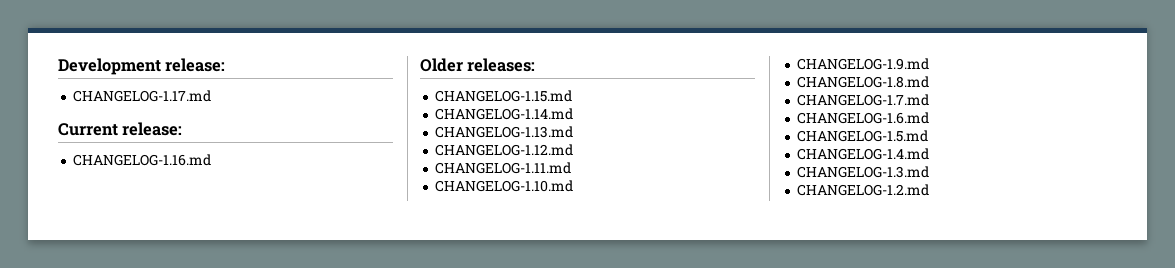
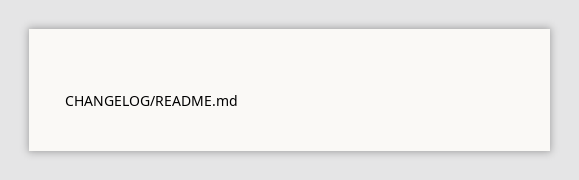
[58,58,226,75] [73,90,212,102] [58,122,183,136] [73,154,212,166] [420,58,536,72] [435,90,573,102] [435,108,574,120] [435,126,574,138] [435,144,574,156] [435,162,572,174] [435,180,574,192] [797,58,930,70] [797,76,930,88] [797,94,930,106] [797,112,930,124] [797,130,929,142] [797,148,930,160] [797,166,930,178] [797,184,930,196] Development release: // CHANGELOG-1.17.md // Current release: // CHANGELOG-1.16.md // Older releases: // CHANGELOG-1.15.md // CHANGELOG-1.14.md // CHANGELOG-1.13.md // CHANGELOG-1.12.md // CHANGELOG-1.11.md // CHANGELOG-1.10.md // CHANGELOG-1.9.md // CHANGELOG-1.8.md // CHANGELOG-1.7.md // CHANGELOG-1.6.md // CHANGELOG-1.5.md // CHANGELOG-1.4.md // CHANGELOG-1.3.md // CHANGELOG-1.2.md -> [65,95,238,106] CHANGELOG/README.md

